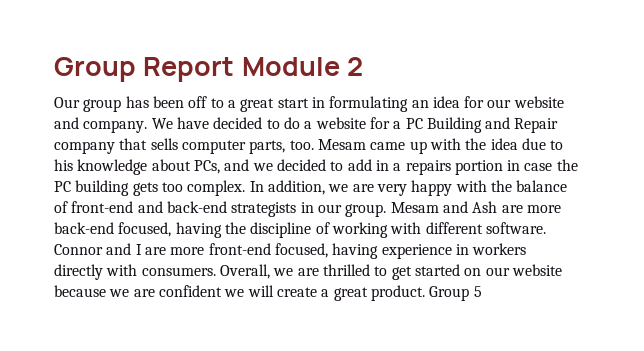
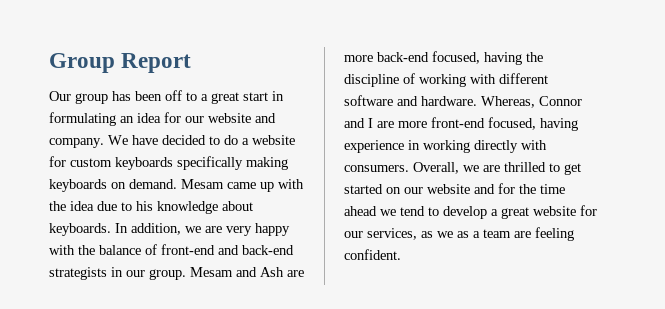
[241,57,363,76] Module 2 -> (192, 63) none
[393,117,559,133] [54,138,314,154] a PC Building and Repair company that sells computer parts, too. -> [70,156,288,170] [49,179,177,192] custom keyboards specifically making keyboards on demand.
[193,159,578,175] [54,180,246,196] PCs, and we decided to add in a repairs portion in case the PC building gets too complex. -> [49,223,111,236] keyboards.
[485,222,546,234] software. -> [344,95,535,108] software and hardware. Whereas,
[472,243,527,255] workers -> [423,140,470,153] working
[54,285,482,301] because we are confident we will create a great product. Group 5 -> [474,183,565,194] [344,205,597,219] [344,227,574,241] [344,249,401,260] and for the time ahead we tend to develop a great website for our services, as we as a team are feeling confident.

